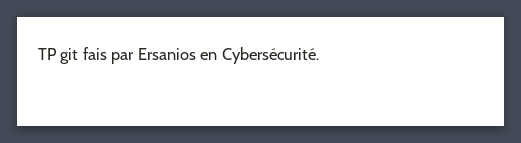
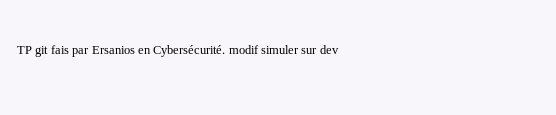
(319, 55) none -> [228,45,339,54] modif simuler sur dev

